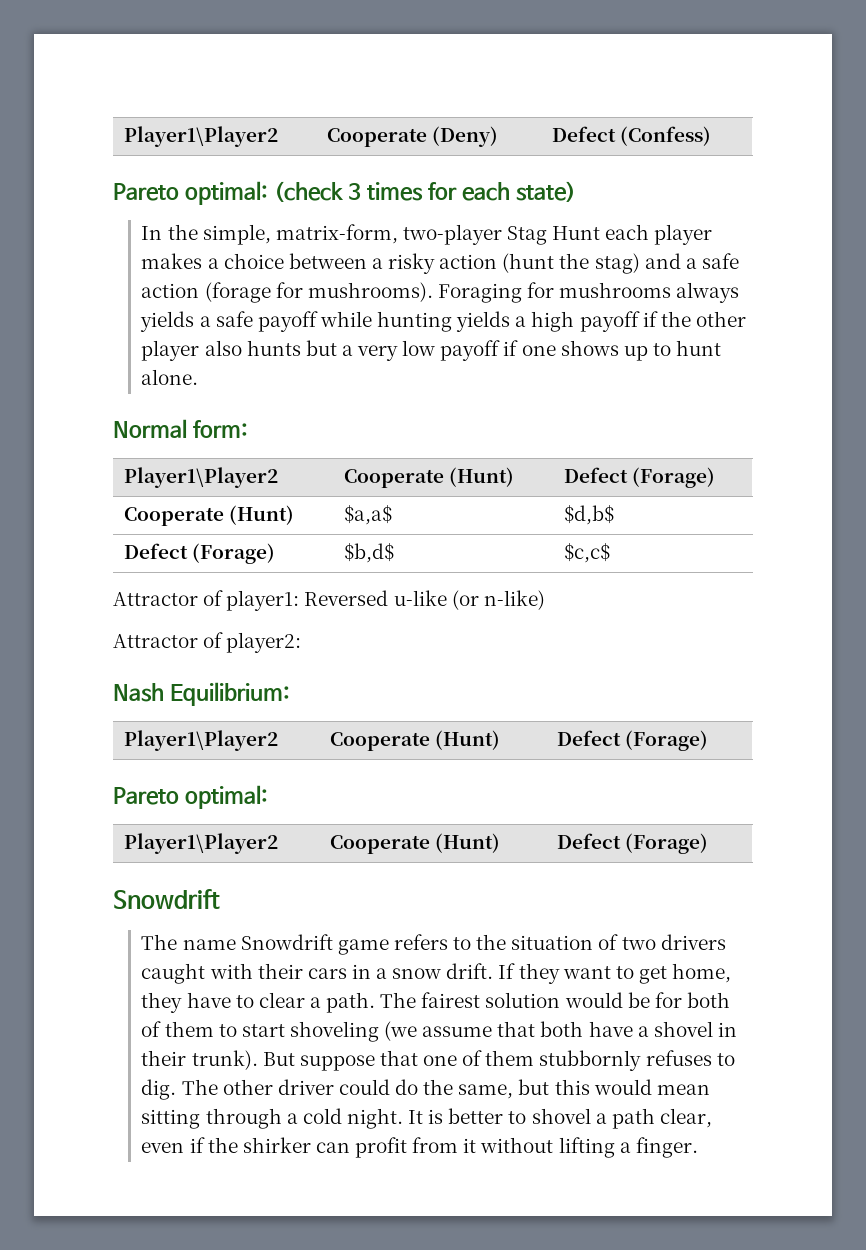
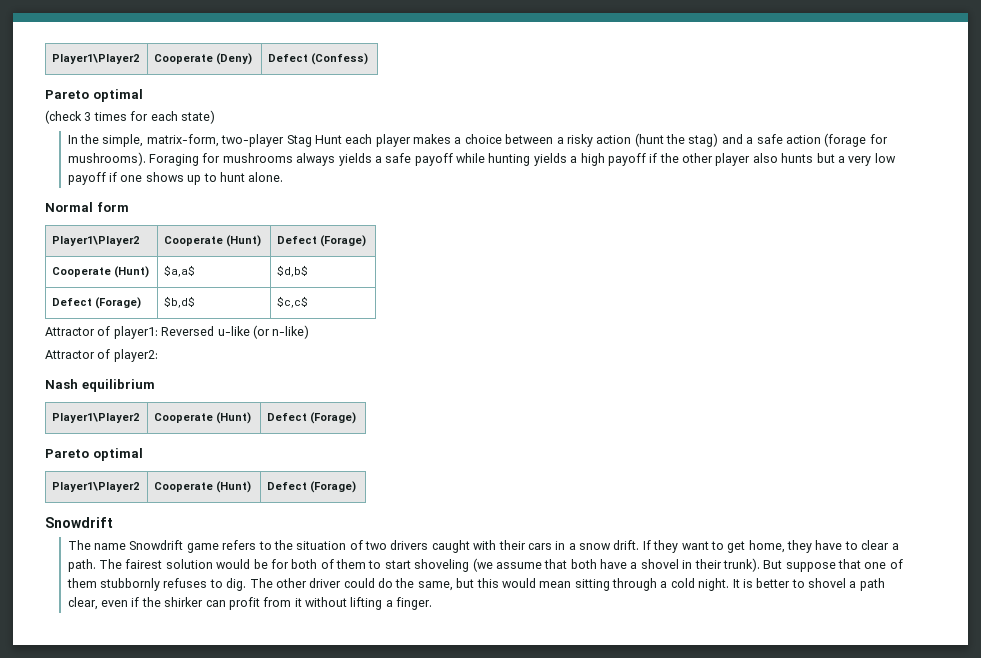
[184,181,268,205] optimal: -> [92,89,143,102] optimal //
[192,420,248,438] form: -> [96,202,129,212] form
[169,682,290,706] Equilibrium: -> [81,379,155,392] equilibrium
[184,785,268,809] optimal: -> [92,448,143,461] optimal

